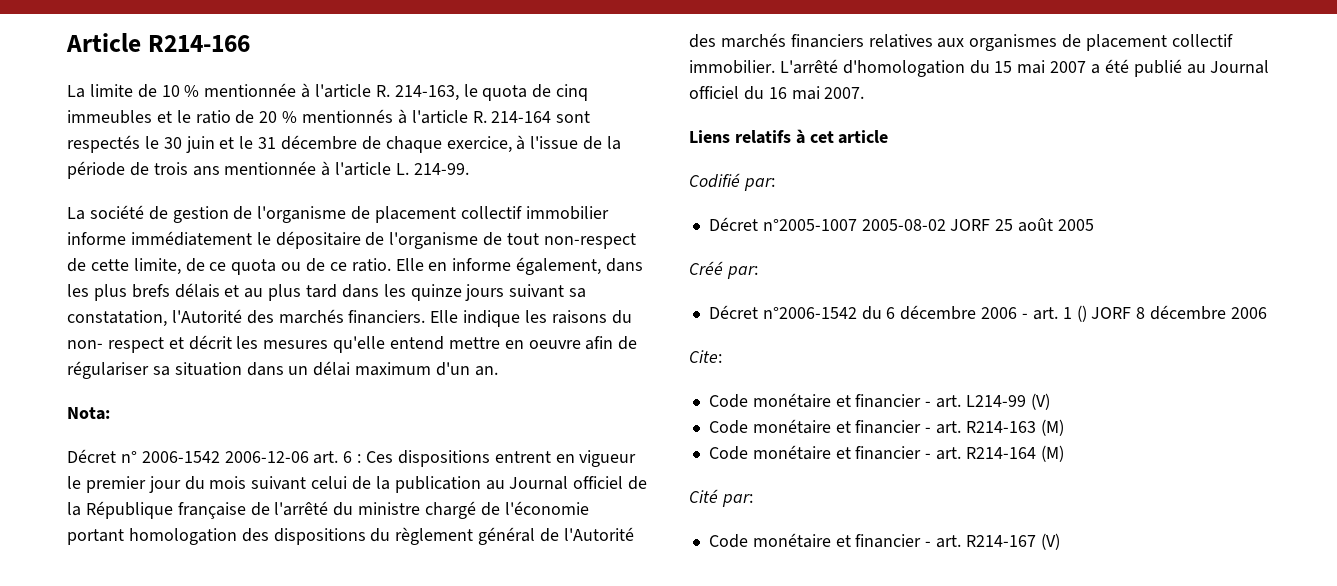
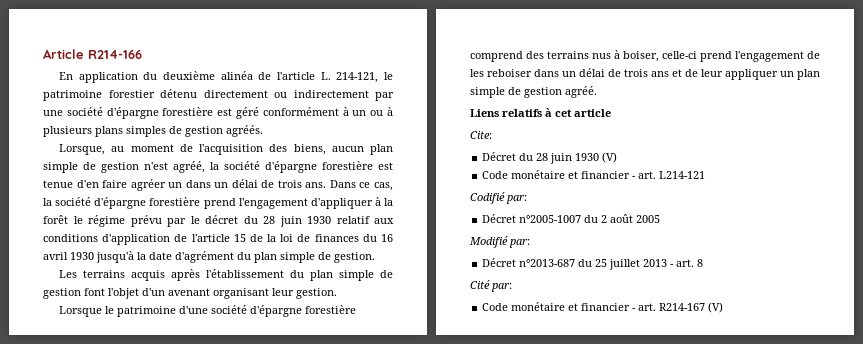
[67,83,589,101] [67,109,591,124] [67,135,622,153] [67,161,469,179] [67,205,609,223] [67,231,636,249] [67,257,644,275] [67,283,587,301] [67,309,632,327] [67,335,638,353] [67,361,498,379] [67,407,110,420] [67,449,637,467] [67,476,648,493] [67,501,589,519] [67,527,634,545] [689,33,1233,51] [689,59,1270,77] [689,86,865,100] La limite de 10 % mentionnée à l'article R. 214-163, le quota de cinq immeubles et le ratio de 20 % mentionnés à l'article R. 214-164 sont respectés le 30 juin et le 31 décembre de chaque exercice, à l'issue de la période de trois ans mentionnée à l'article L. 214-99. // La société de gestion de l'organisme de placement collectif immobilier informe immédiatement le dépositaire de l'organisme de tout non-respect de cette limite, de ce quota ou de ce ratio. Elle en informe également, dans les plus brefs délais et au plus tard dans les quinze jours suivant sa constatation, l'Autorité des marchés financiers. Elle indique les raisons du non- respect et décrit les mesures qu'elle entend mettre en oeuvre afin de régulariser sa situation dans un délai maximum d'un an. // Nota: // Décret n° 2006-1542 2006-12-06 art. 6 : Ces dispositions entrent en vigueur le premier jour du mois suivant celui de la publication au Journal officiel de la République française de l'arrêté du ministre chargé de l'économie portant homologation des dispositions du règlement général de l'Autorité des marchés financiers relatives aux organismes de placement collectif immobilier. L'arrêté d'homologation du 15 mai 2007 a été publié au Journal officiel du 16 mai 2007. -> [59,71,393,83] [43,89,394,101] [43,107,394,119] [43,125,263,137] [59,144,393,155] [43,161,393,173] [43,179,394,191] [43,197,393,209] [43,215,394,227] [43,234,394,245] [43,251,375,263] [59,269,393,281] [43,288,337,299] [59,305,357,317] [470,50,820,62] [470,68,820,80] [470,86,597,98] En application du deuxième alinéa de l'article L. 214-121, le patrimoine forestier détenu directement ou indirectement par une société d'épargne forestière est géré conformément à un ou à plusieurs plans simples de gestion agréés. // Lorsque, au moment de l'acquisition des biens, aucun plan simple de gestion n'est agréé, la société d'épargne forestière est tenue d'en faire agréer un dans un délai de trois ans. Dans ce cas, la société d'épargne forestière prend l'engagement d'appliquer à la forêt le régime prévu par le décret du 28 juin 1930 relatif aux conditions d'application de l'article 15 de la loi de finances du 16 avril 1930 jusqu'à la date d'agrément du plan simple de gestion. // Les terrains acquis après l'établissement du plan simple de gestion font l'objet d'un avenant organisant leur gestion. // Lorsque le patrimoine d'une société d'épargne forestière comprend des terrains nus à boiser, celle-ci prend l'engagement de les reboiser dans un délai de trois ans et de leur appliquer un plan simple de gestion agréé.
[689,173,775,191] [708,217,1094,232] [689,261,758,279] [708,305,1267,322] [689,350,722,363] [708,393,1026,408] Codifié par: // Décret n°2005-1007 2005-08-02 JORF 25 août 2005 // Créé par: // Décret n°2006-1542 du 6 décembre 2006 - art. 1 () JORF 8 décembre 2006 // Cite: // Code monétaire et financier - art. L214-99 -> [470,131,492,139] [482,152,600,164] Cite: // Décret du 28 juin 1930
[965,419,1064,436] [708,445,1064,462] R214-163 (M) // Code monétaire et financier - art. R214-164 (M) -> [659,171,706,179] [470,192,527,204] [482,214,661,223] [469,236,530,248] [482,258,704,270] L214-121 // Codifié par: // Décret n°2005-1007 du 2 août 2005 // Modifié par: // Décret n°2013-687 du 25 juillet 2013 - art. 8

